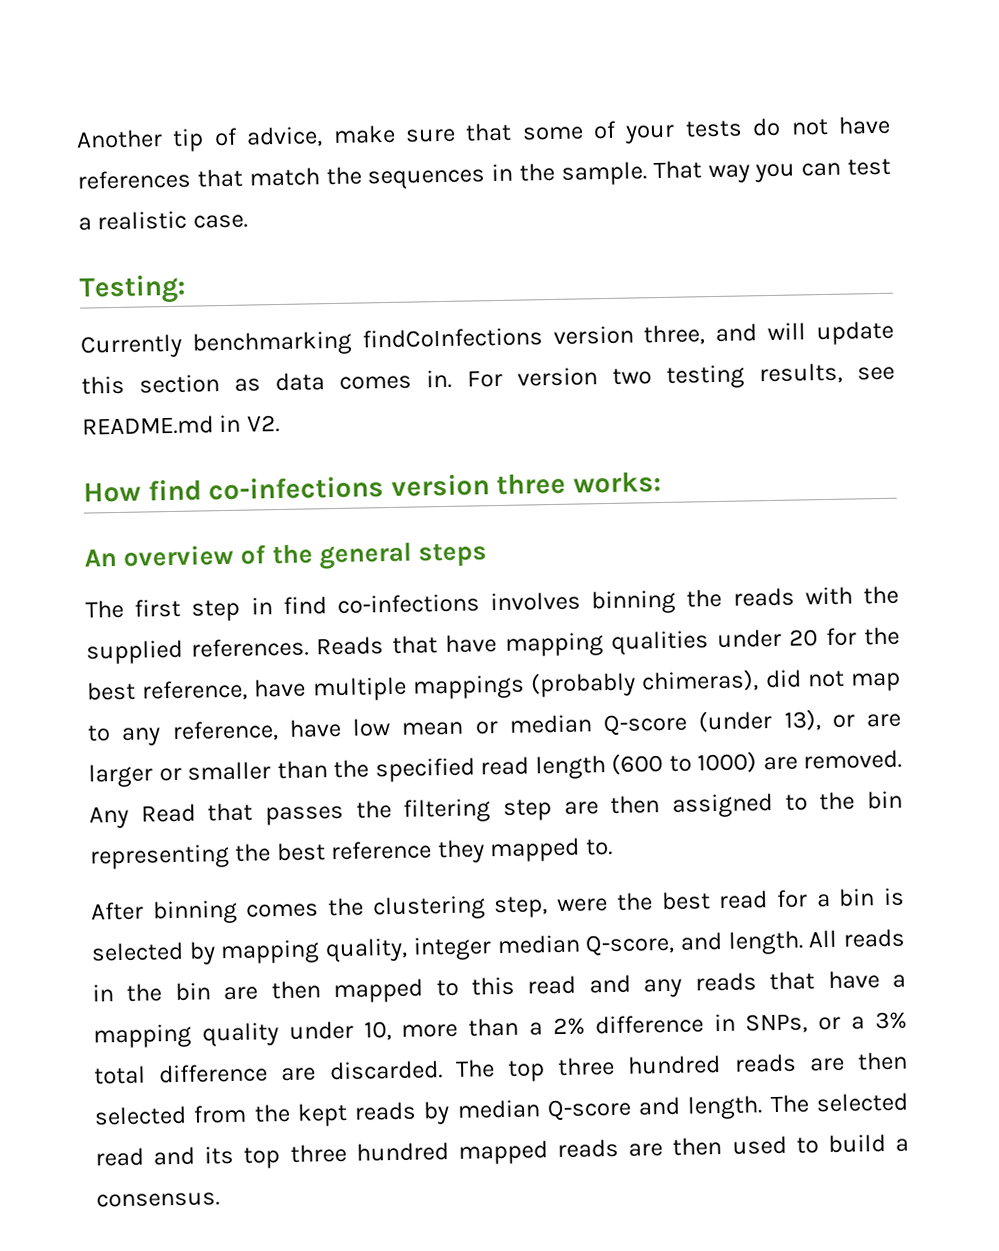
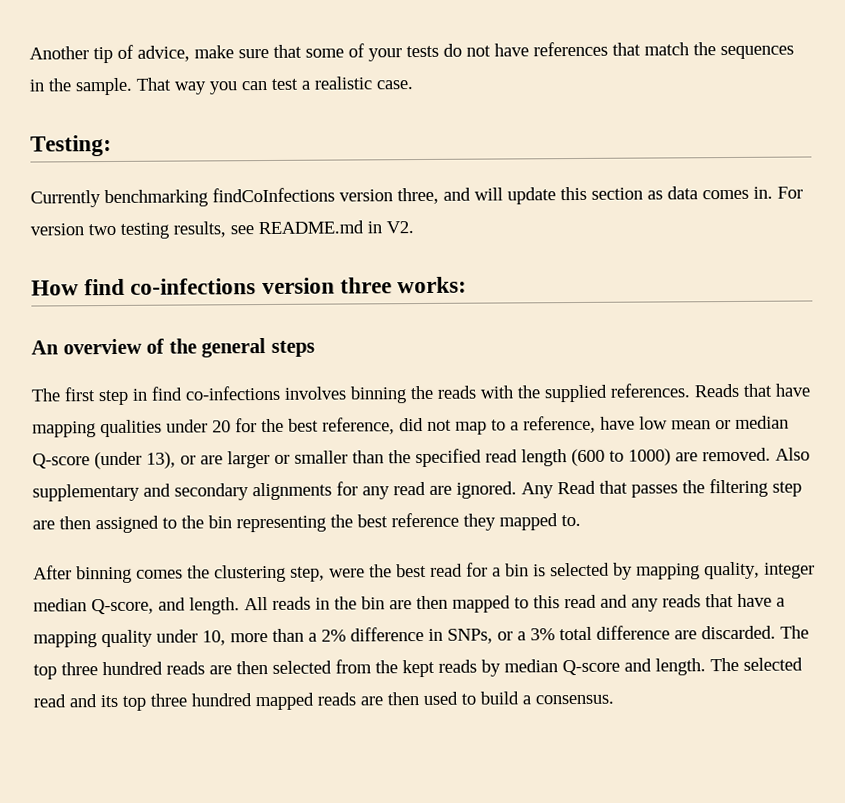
[253,669,760,702] have multiple mappings (probably chimeras), -> (395, 426) none
[121,727,162,746] any -> [510,421,519,431] a
(902, 759) none -> [775,447,810,461] [32,481,517,502] Also supplementary and secondary alignments for any read are ignored.

